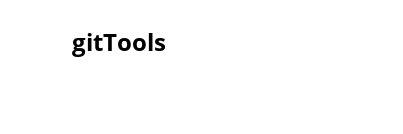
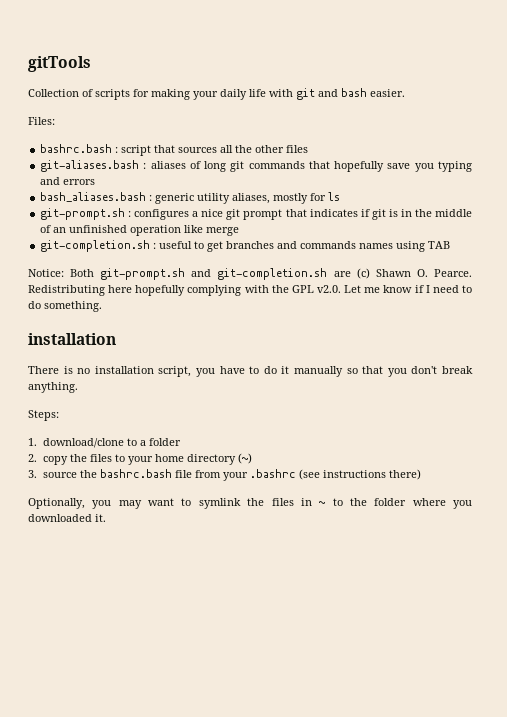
(166, 45) none -> [28,88,405,100] [28,117,55,125] [40,144,309,156] [40,160,472,172] [40,177,96,185] [40,192,341,204] [40,208,472,220] [40,225,240,236] [40,240,451,252] [28,268,472,280] [28,285,473,296] [28,301,102,312] [28,333,116,345] [28,366,474,377] [28,382,78,393] [28,410,59,421] [28,438,181,448] [28,453,252,465] [28,469,421,481] [28,498,472,509] [28,514,106,522] // Collection of scripts for making your daily life with git and bash easier. // Files: // bashrc.bash : script that sources all the other files // git-aliases.bash : aliases of long git commands that hopefully save you typing and errors // bash_aliases.bash : generic utility aliases, mostly for ls // git-prompt.sh : configures a nice git prompt that indicates if git is in the middle of an unfinished operation like merge // git-completion.sh : useful to get branches and commands names using TAB // Notice: Both git-prompt.sh and git-completion.sh are (c) Shawn O. Pearce. Redistributing here hopefully complying with the GPL v2.0. Let me know if I need to do something. // installation // There is no installation script, you have to do it manually so that you don't break anything. // Steps: // 1. download/clone to a folder // 2. copy the files to your home directory (~) // 3. source the bashrc.bash file from your .bashrc (see instructions there) // Optionally, you may want to symlink the files in ~ to the folder where you downloaded it.

